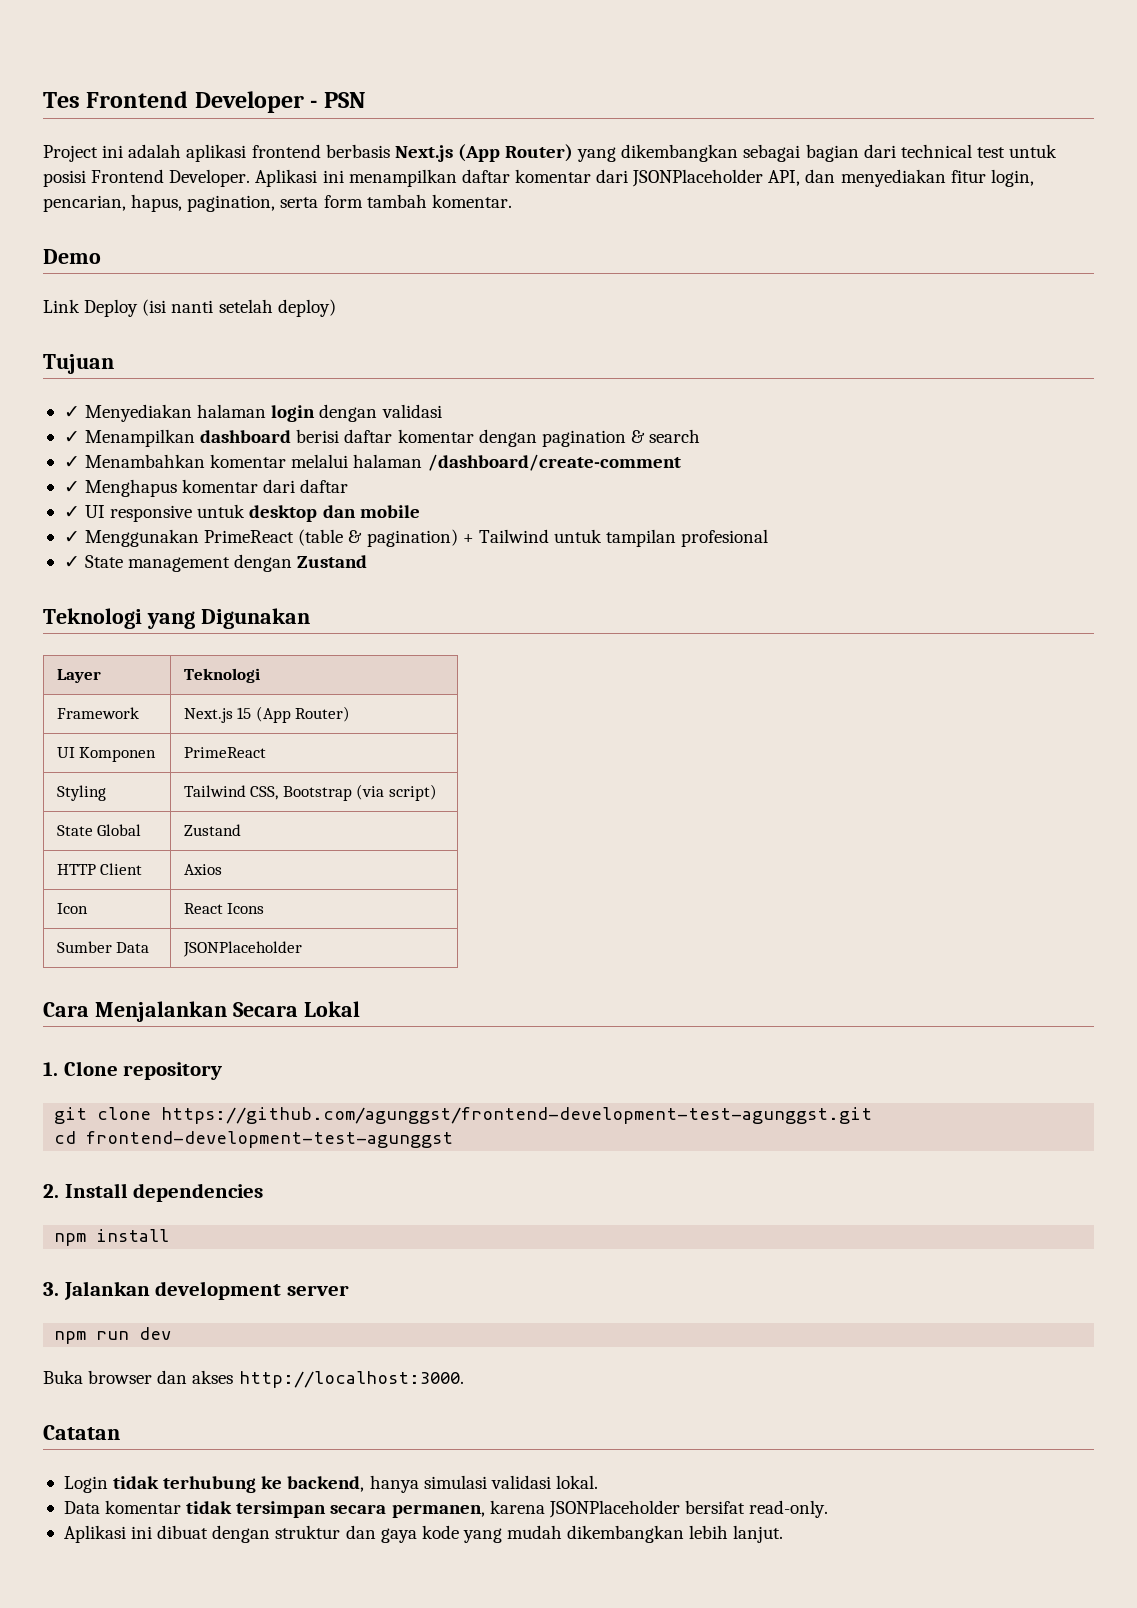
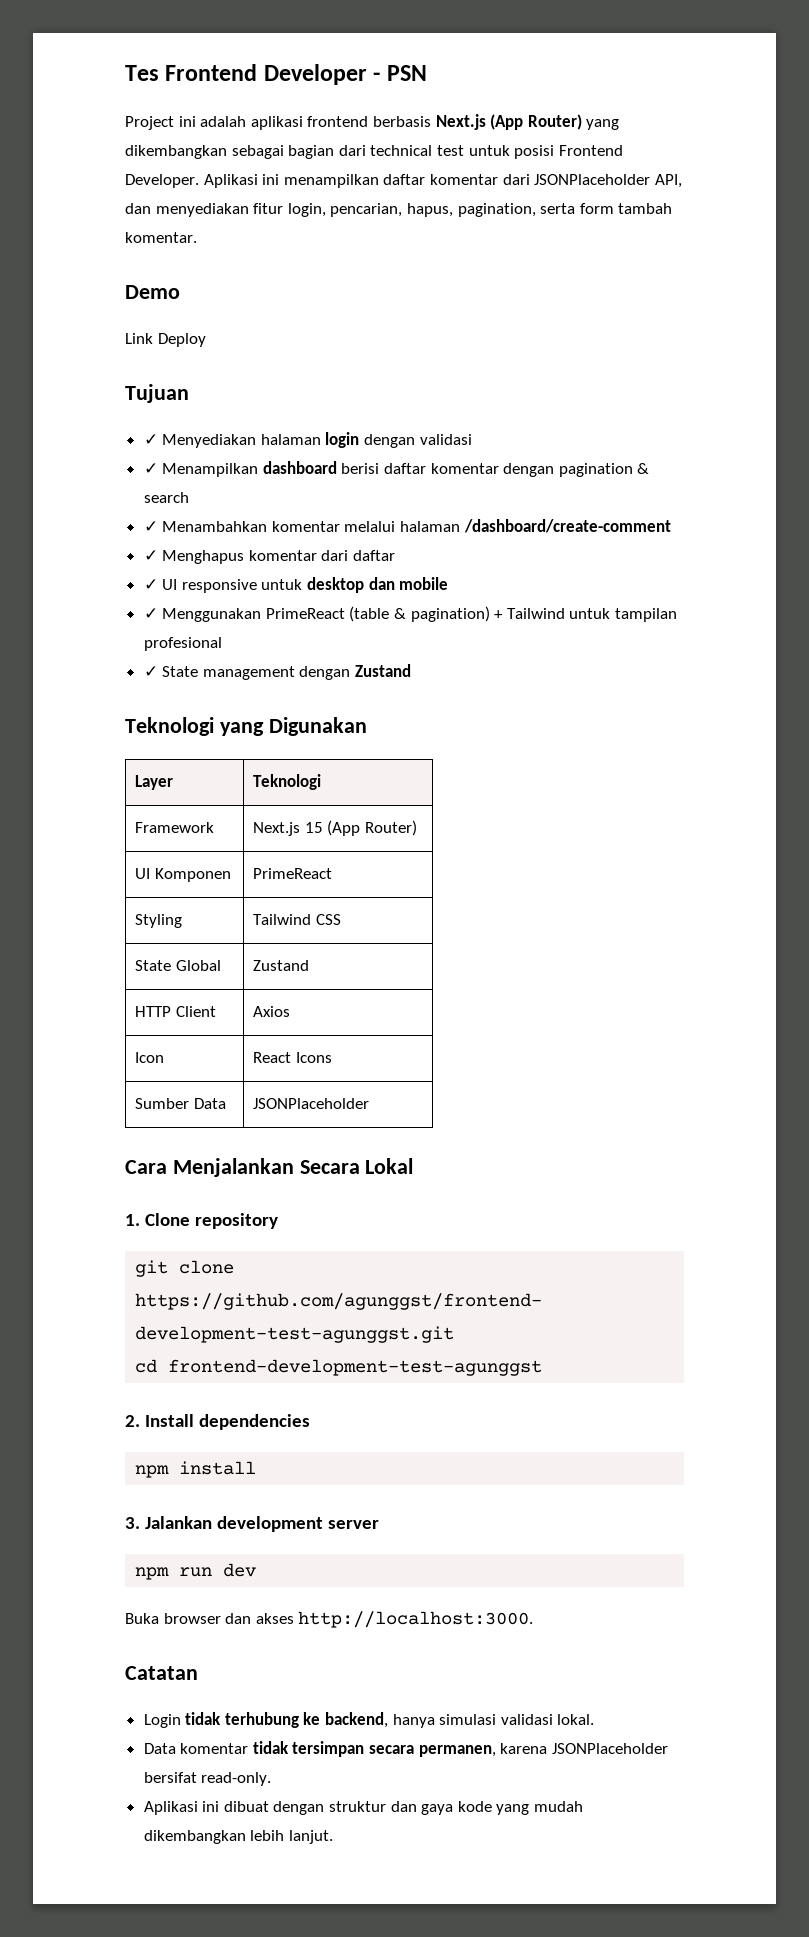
[142,299,336,317] (isi nanti setelah deploy) -> (206, 340) none
[250,784,437,801] CSS, Bootstrap (via script) -> [315,914,341,925] CSS

